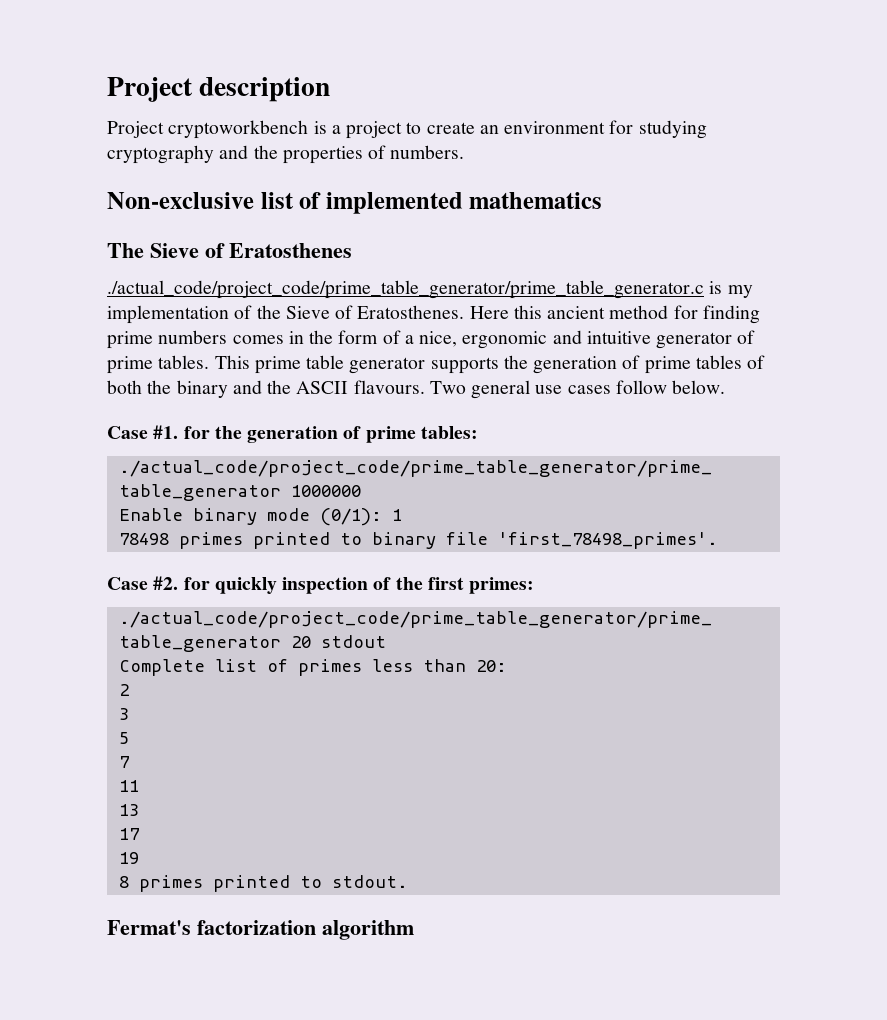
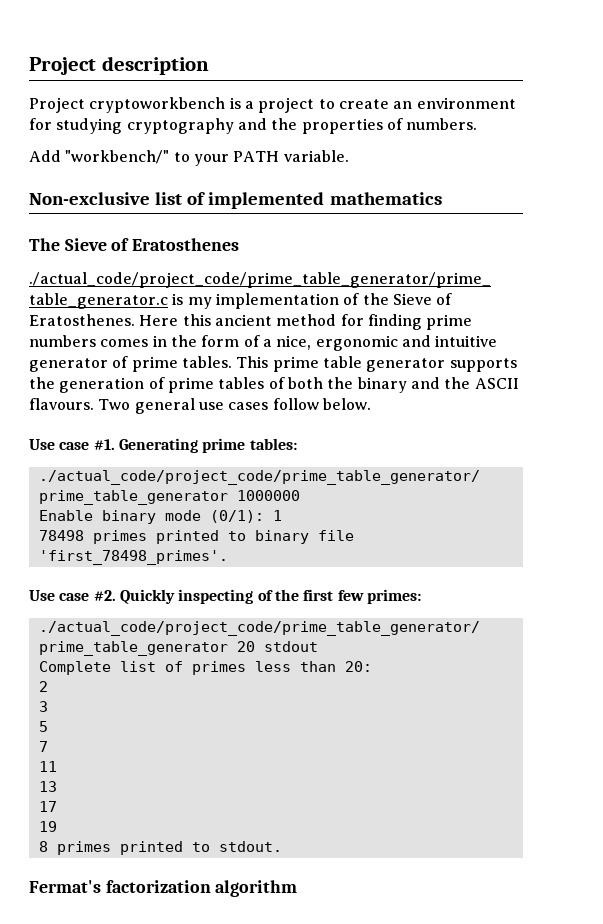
(465, 152) none -> [29,150,349,166] // Add "workbench/" to your PATH variable.
[107,425,362,443] Case #1. for the generation of -> [29,438,198,453] Use case #1. Generating
[107,576,369,594] Case #2. for quickly inspection -> [29,589,254,604] Use case #2. Quickly inspecting
(464, 583) none -> [337,590,364,601] few

